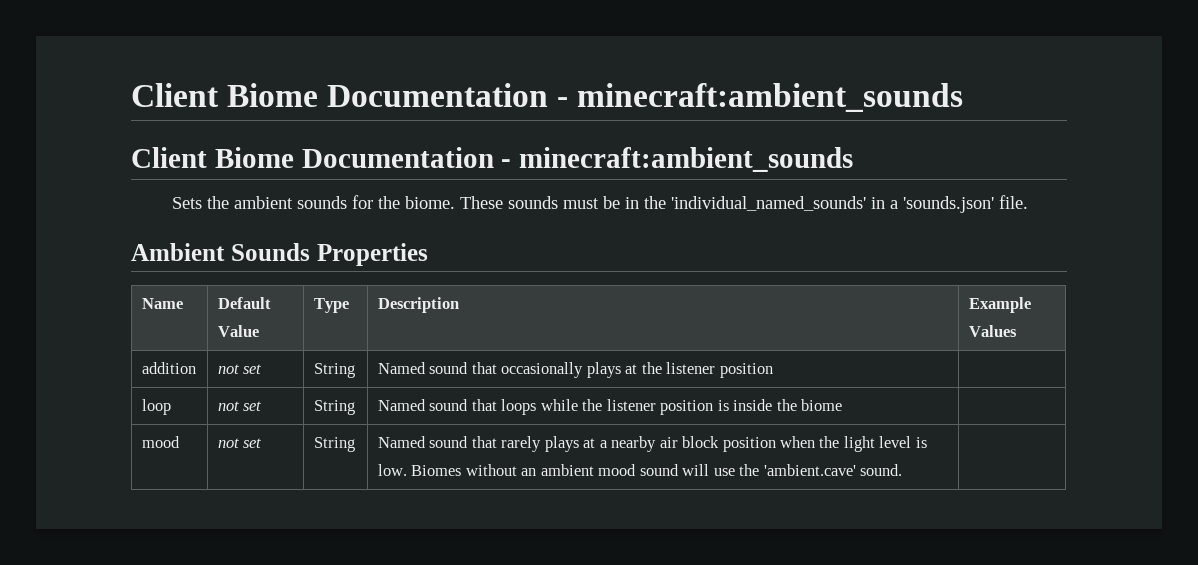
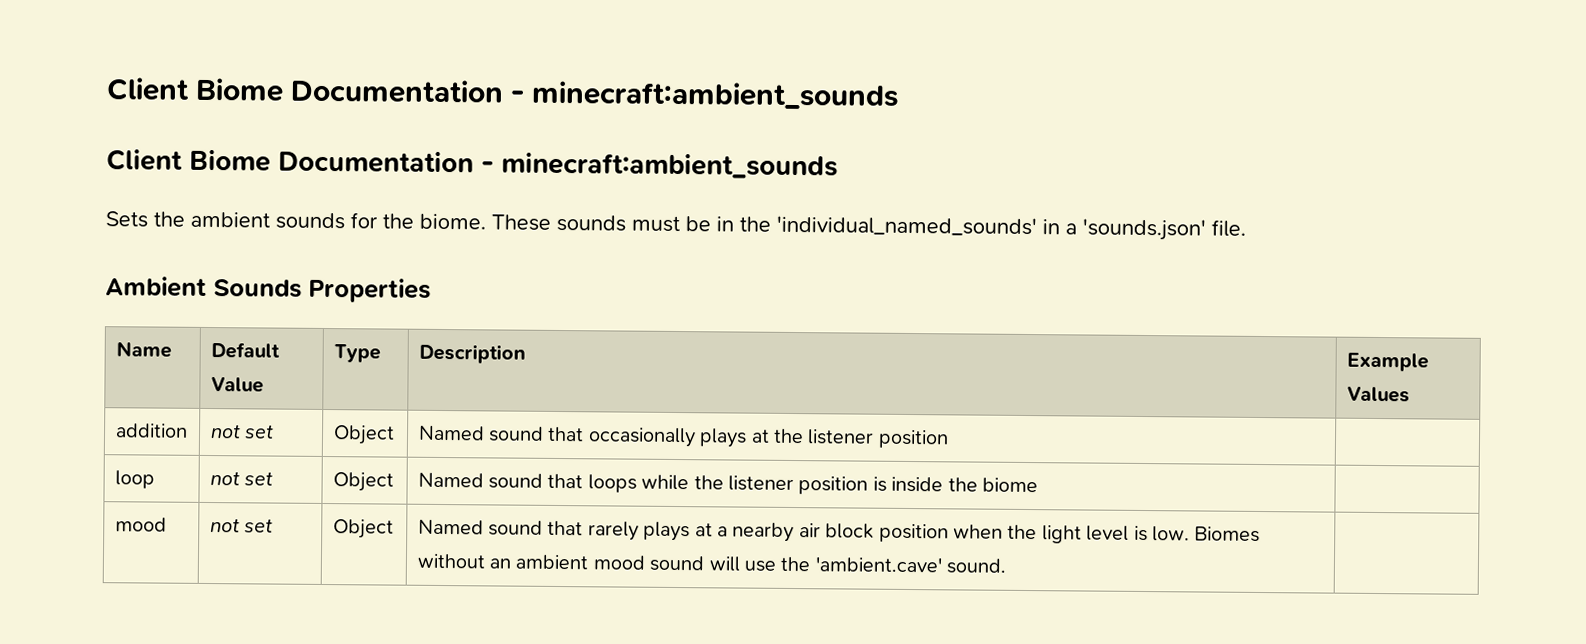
[313,363,355,378] String -> [332,425,395,445] Object
[313,400,355,415] String -> [332,472,394,492] Object
[313,437,355,452] String -> [332,519,394,539] Object

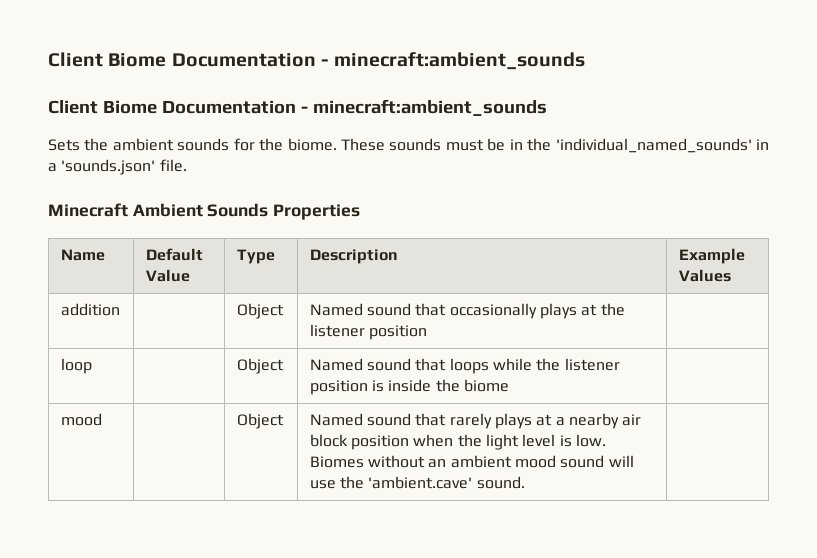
(1246, 228) none -> [48,203,128,217] Minecraft
[209,424,275,439] not set -> (120, 309) none
[209,471,274,486] not set -> (92, 366) none
[209,518,274,533] not set -> (102, 419) none

